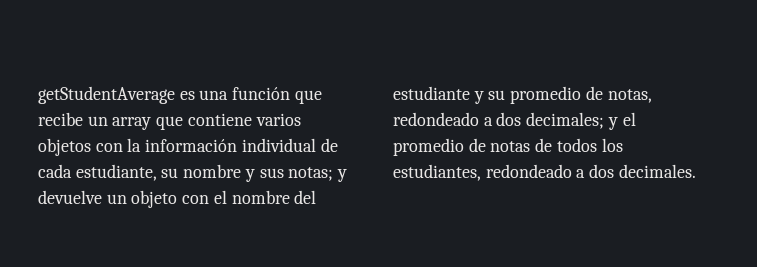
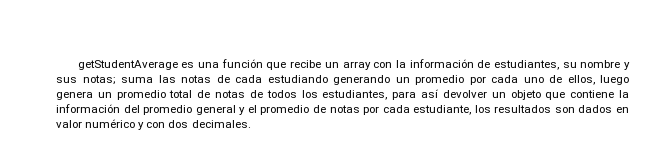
[156,113,301,130] [38,138,338,156] [38,164,157,181] que contiene varios objetos con la información individual de cada estudiante, -> [373,59,559,70] con la información de estudiantes,
[337,169,348,182] [38,190,317,208] [393,86,652,104] [393,112,636,130] [393,138,464,156] y devuelve un objeto con el nombre del estudiante y su promedio de notas, redondeado a dos decimales; y el promedio -> [121,75,629,85] [56,90,193,100] suma las notas de cada estudiando generando un promedio por cada uno de ellos, luego genera un promedio total
[485,164,586,178] redondeado a -> [392,89,629,100] [56,104,629,115] [56,119,166,130] para así devolver un objeto que contiene la información del promedio general y el promedio de notas por cada estudiante, los resultados son dados en valor numérico y con

